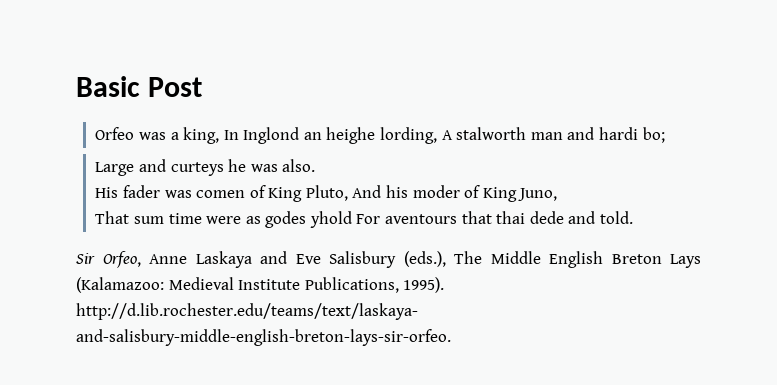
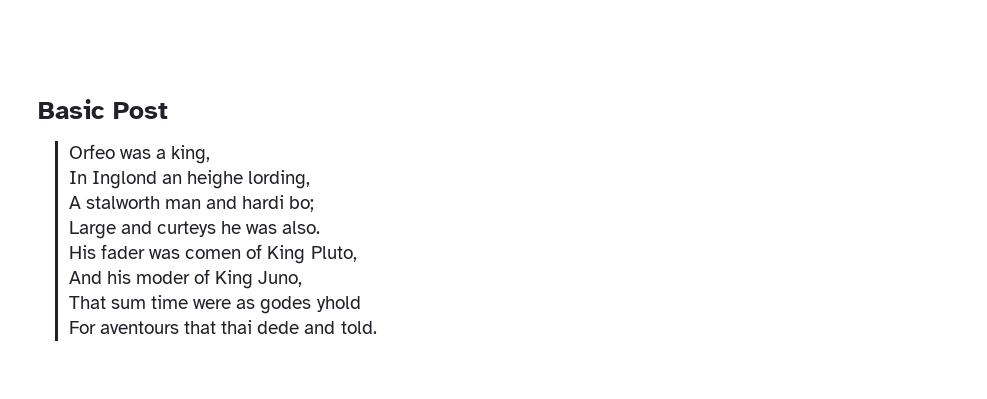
(220, 135) none -> (211, 154) //
(438, 135) none -> (311, 179) //
(348, 193) none -> (357, 254) //
(352, 219) none -> (361, 304) //
[76,251,701,268] [76,277,445,293] [76,303,418,320] [76,329,451,346] // Sir Orfeo, Anne Laskaya and Eve Salisbury (eds.), The Middle English Breton Lays (Kalamazoo: Medieval Institute Publications, 1995). http://d.lib.rochester.edu/teams/text/laskaya- and-salisbury-middle-english-breton-lays-sir-orfeo. -> (377, 327) none

